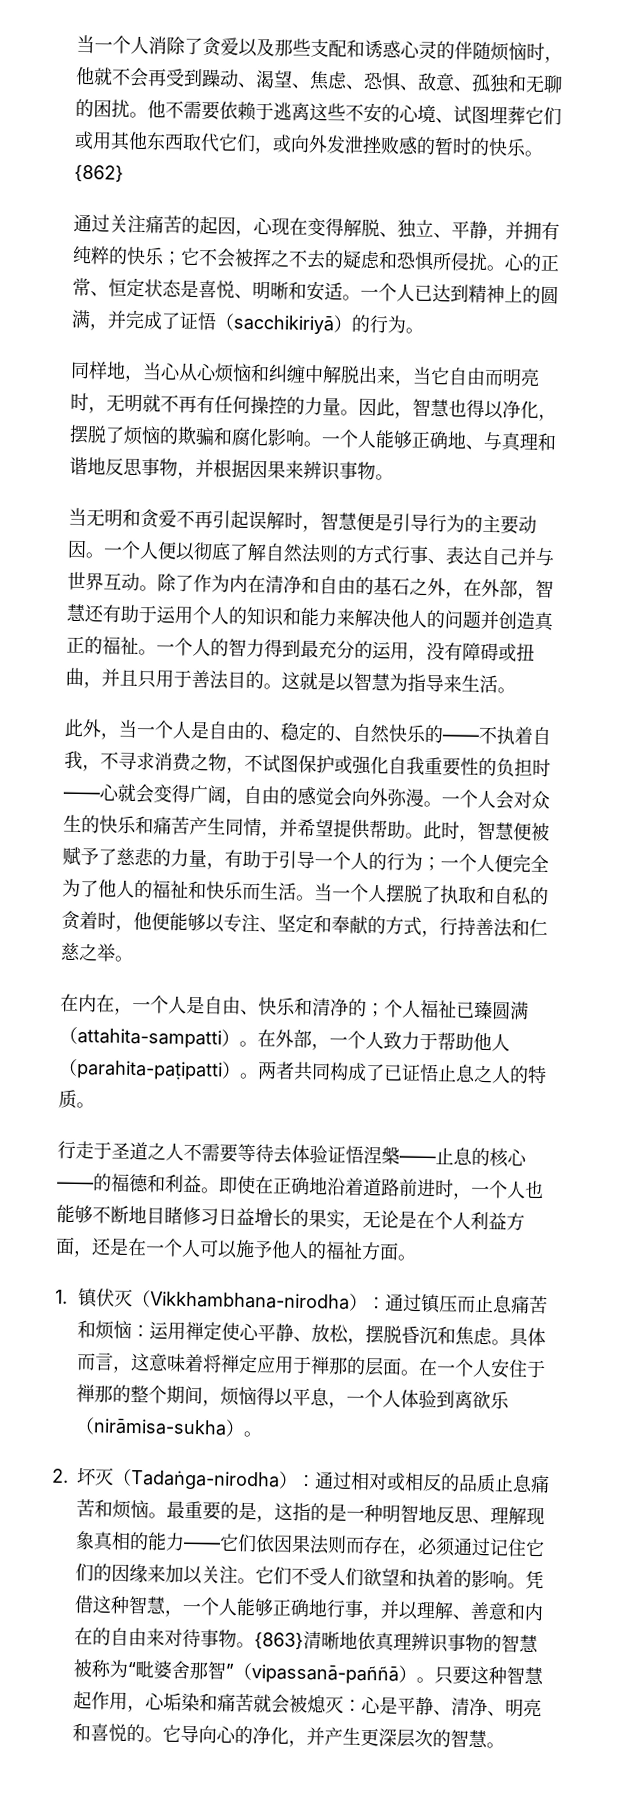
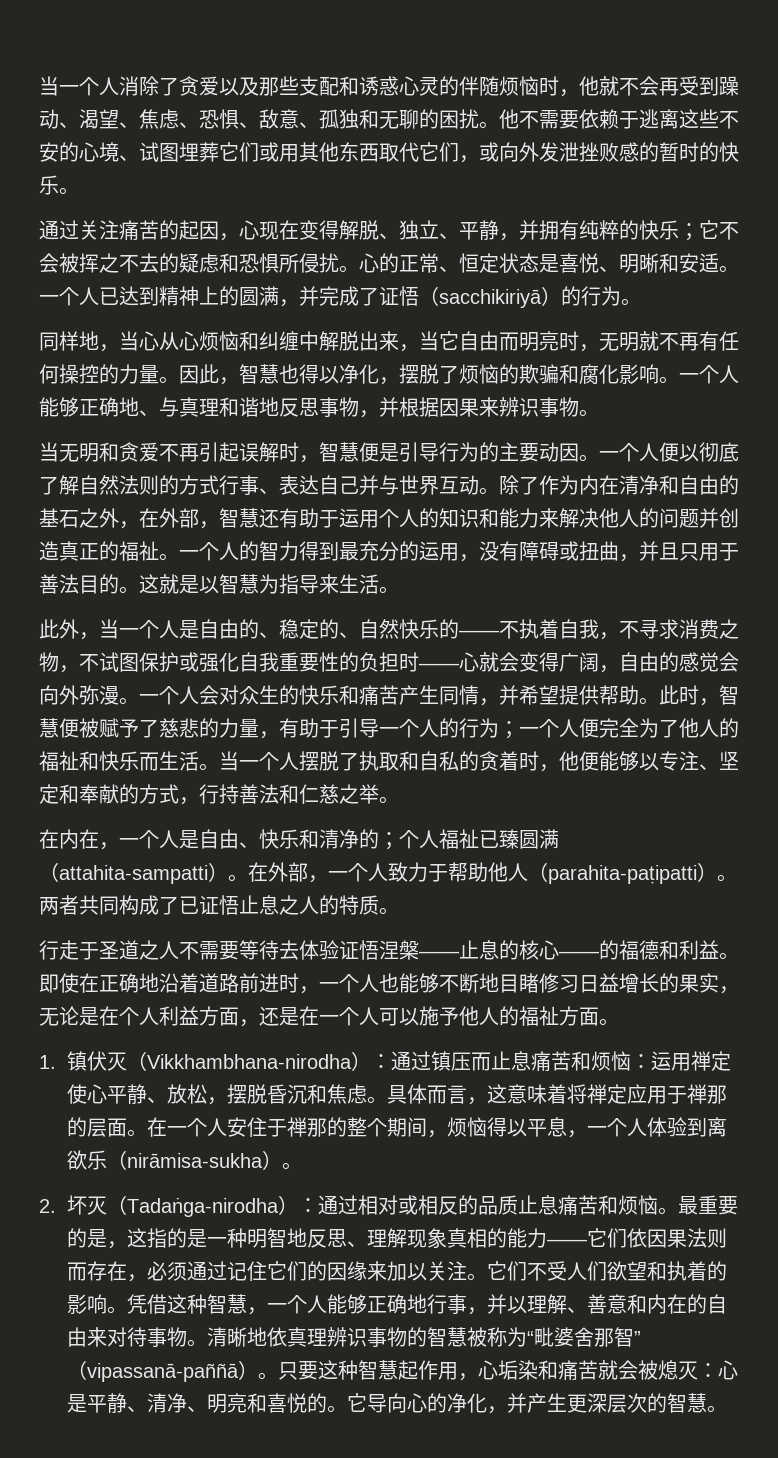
[74,164,124,183] {862} -> (79, 191) none
[254,1632,304,1650] {863} -> (207, 1343) none

